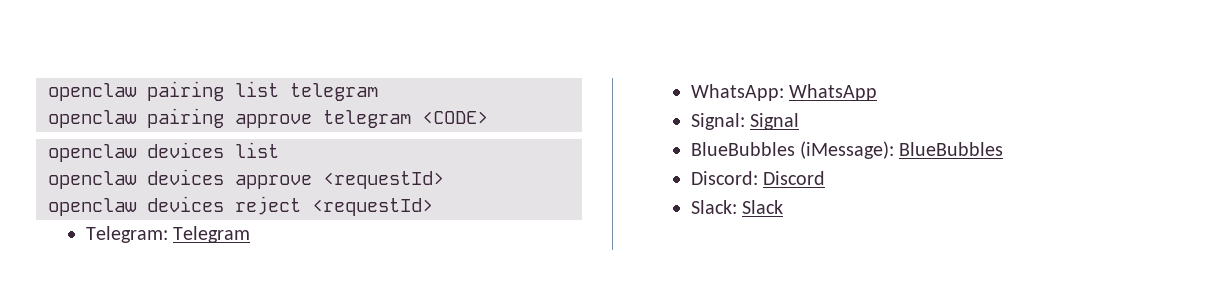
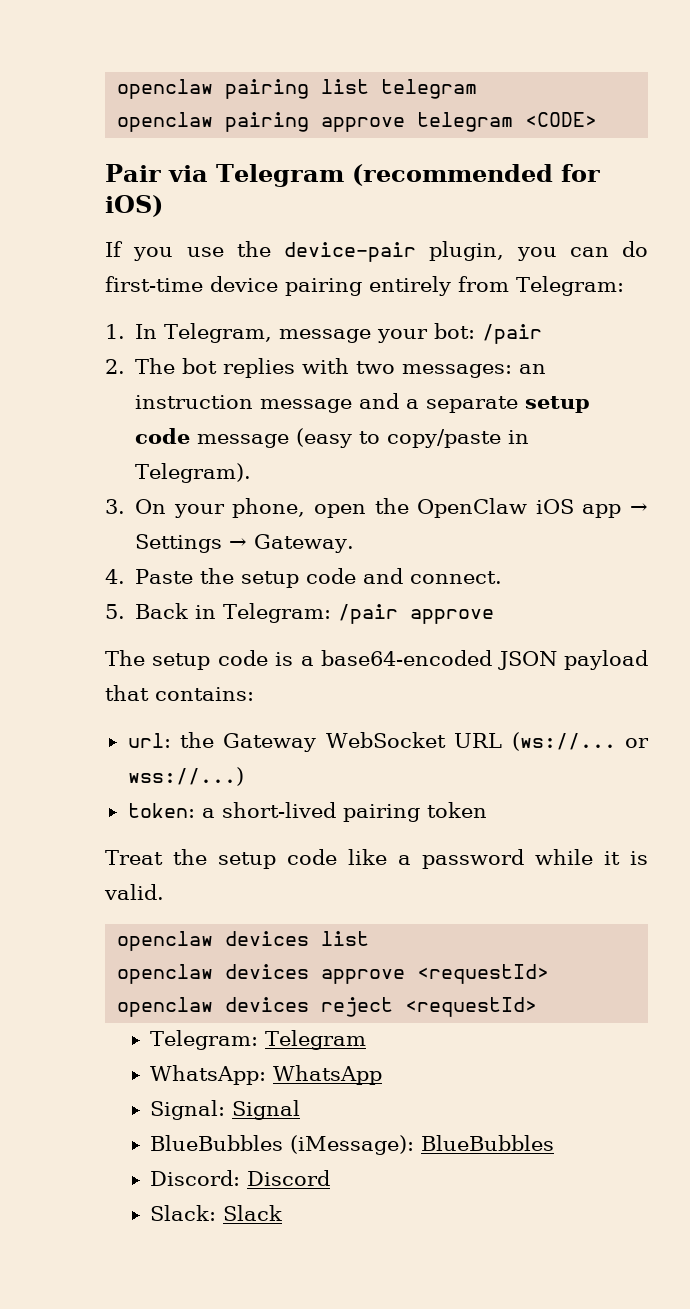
(488, 117) none -> [105,164,600,187] [105,195,163,217] [105,241,648,262] [105,276,624,296] [105,323,543,344] [105,358,547,378] [135,393,591,413] [135,428,530,448] [135,463,252,483] [105,498,648,518] [135,534,355,553] [105,568,503,588] [105,603,495,624] [105,650,648,670] [105,685,254,701] [127,732,649,752] [127,767,244,786] [127,802,487,822] [105,849,648,869] [104,884,164,900] // Pair via Telegram (recommended for iOS) // If you use the device-pair plugin, you can do first-time device pairing entirely from Telegram: // 1. In Telegram, message your bot: /pair // 2. The bot replies with two messages: an instruction message and a separate setup code message (easy to copy/paste in Telegram). // 3. On your phone, open the OpenClaw iOS app → Settings → Gateway. // 4. Paste the setup code and connect. // 5. Back in Telegram: /pair approve // The setup code is a base64-encoded JSON payload that contains: // url: the Gateway WebSocket URL (ws://... or wss://...) // token: a short-lived pairing token // Treat the setup code like a password while it is valid.

